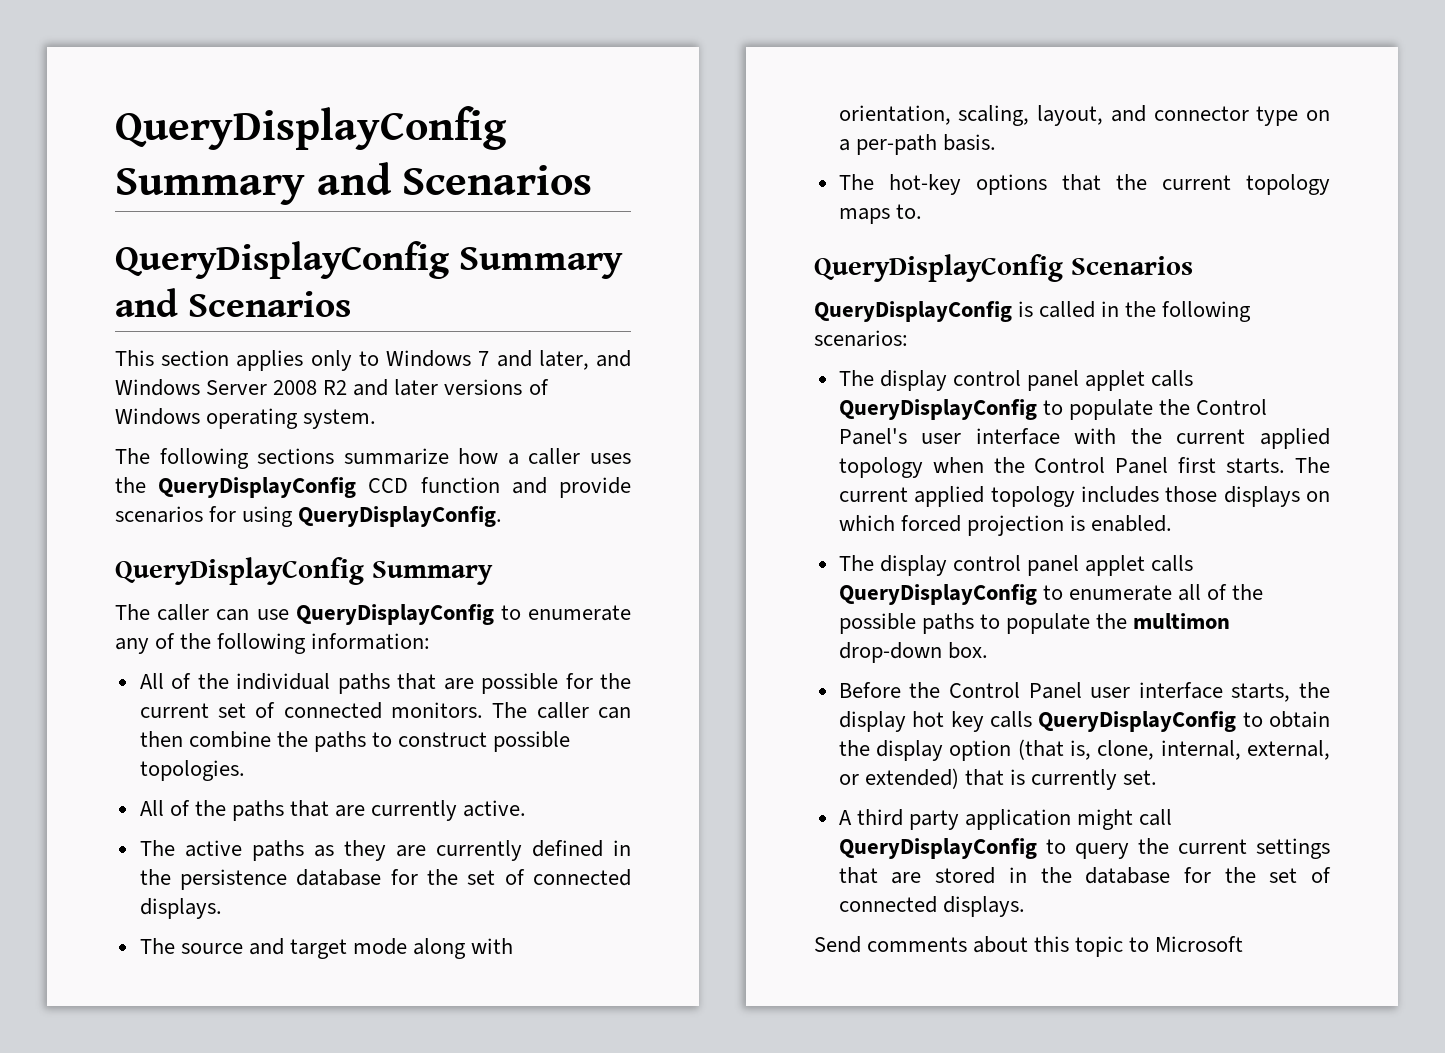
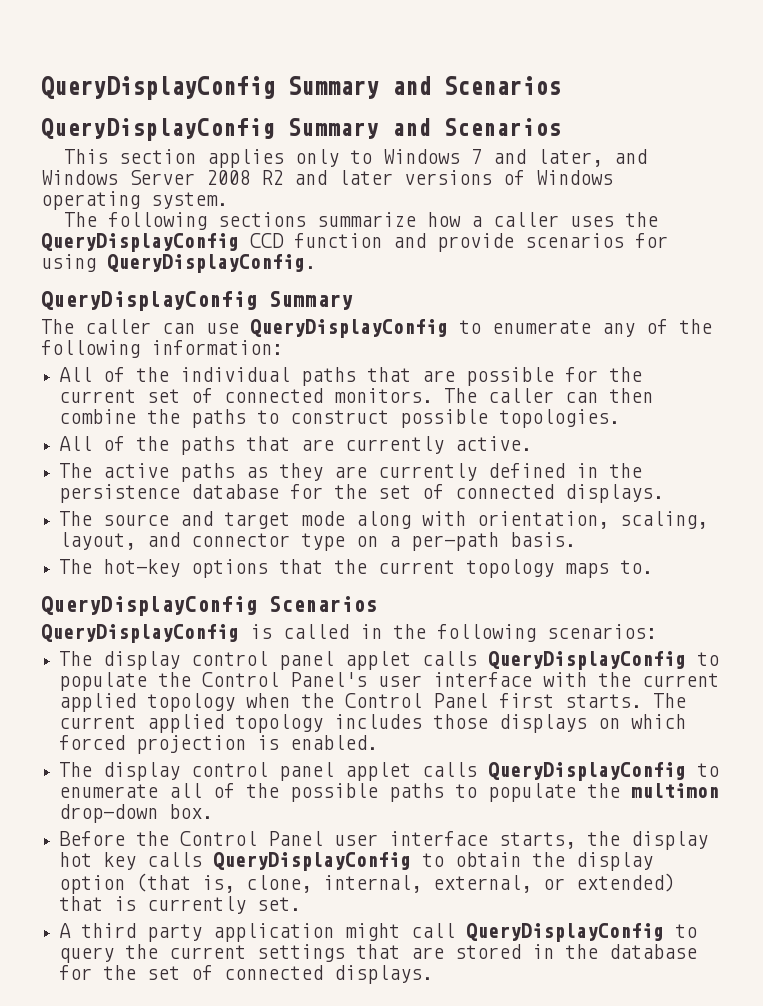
[814,936,1244,957] // Send comments about this topic to Microsoft -> (434, 974) none

